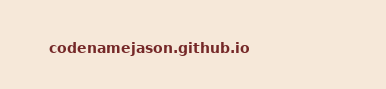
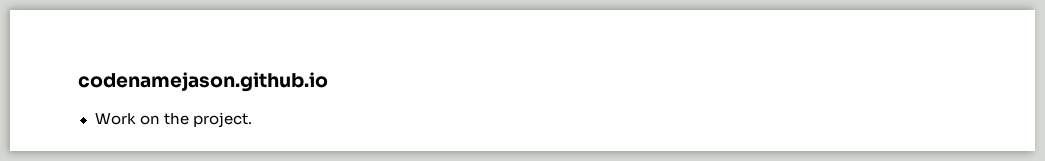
(250, 49) none -> [94,112,252,128] // Work on the project.

